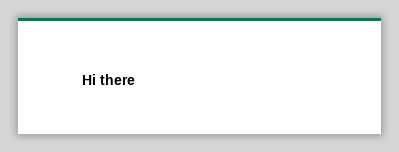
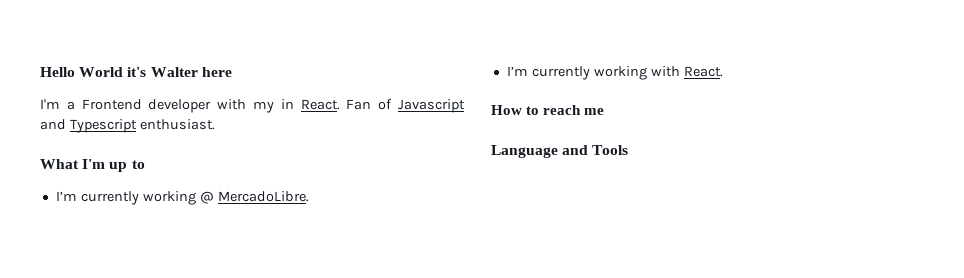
[82,74,135,85] Hi there -> [40,67,232,77] [40,99,466,113] [40,119,215,133] [40,159,145,172] [55,191,309,205] [506,66,723,80] [491,105,605,115] [491,145,629,158] Hello World it's Walter here // I'm a Frontend developer with my in React. Fan of Javascript and Typescript enthusiast. // What I'm up to // I’m currently working @ MercadoLibre. // I’m currently working with React. // How to reach me // Language and Tools

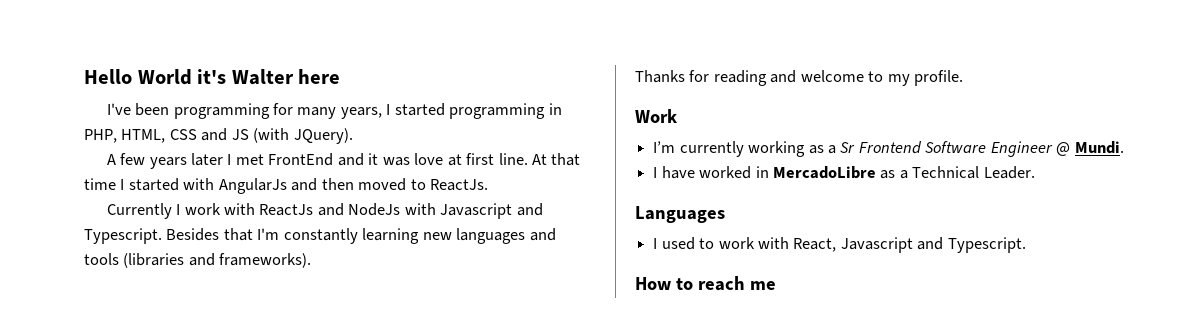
[40,99,466,113] [40,119,215,133] [40,159,145,172] [55,191,309,205] [506,66,723,80] I'm a Frontend developer with my in React. Fan of Javascript and Typescript enthusiast. // What I'm up to // I’m currently working @ MercadoLibre. // I’m currently working with React. -> [106,103,562,119] [84,128,353,144] [106,153,581,169] [84,178,489,194] [106,203,543,219] [84,228,556,244] [84,253,312,268] [635,70,964,86] [635,109,678,123] [653,141,1124,157] [653,166,1035,179] [635,206,725,223] [653,237,1026,253] I've been programming for many years, I started programming in PHP, HTML, CSS and JS (with JQuery). // A few years later I met FrontEnd and it was love at first line. At that time I started with AngularJs and then moved to ReactJs. // Currently I work with ReactJs and NodeJs with Javascript and Typescript. Besides that I'm constantly learning new languages and tools (libraries and frameworks). // Thanks for reading and welcome to my profile. // Work // I’m currently working as a Sr Frontend Software Engineer @ Mundi. // I have worked in MercadoLibre as a Technical Leader. // Languages // I used to work with React, Javascript and Typescript.
[491,145,629,158] // Language and Tools -> (776, 285) none

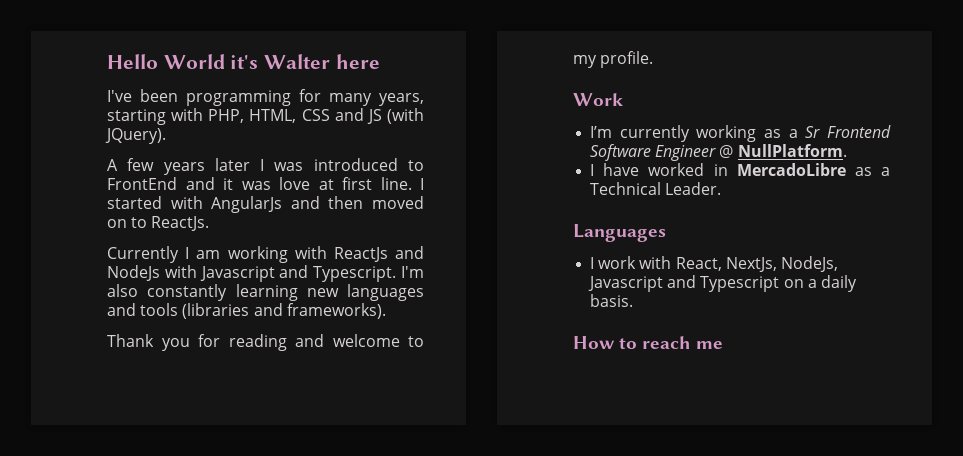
[386,103,562,119] I started programming in -> [107,108,204,125] starting with
[235,154,264,165] met -> [274,158,424,171] was introduced to
[531,153,581,166] [84,178,116,190] At that time -> (412, 183) none
(407, 184) none -> [107,219,127,228] on
[184,203,221,215] work -> [196,246,288,263] am working
[166,228,280,241] Besides that I'm -> [401,266,425,278] [107,284,138,297] I'm also
[635,70,685,83] Thanks -> [107,334,190,351] Thank you
[1074,141,1124,154] Mundi. -> [737,144,847,157] NullPlatform.
[661,237,715,250] used to -> (595, 263) none
[840,237,1026,253] Javascript and Typescript. -> [725,256,838,272] [588,275,857,292] [590,294,634,307] NextJs, NodeJs, Javascript and Typescript on a daily basis.

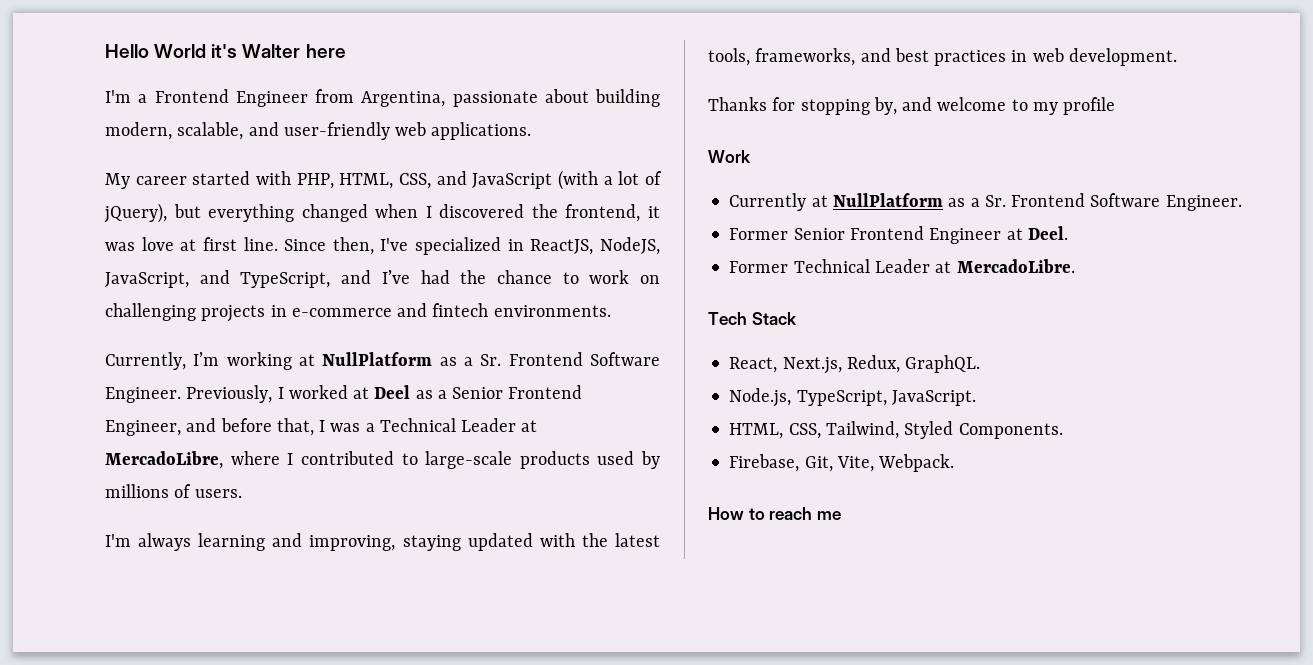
[107,89,424,106] [107,108,424,125] [105,128,166,144] [107,158,424,175] [107,177,215,190] I've been programming for many years, starting with PHP, HTML, CSS and JS (with JQuery). // A few years later I was introduced to FrontEnd and -> [105,89,660,107] [105,122,532,140] [105,170,662,190] [104,203,641,223] I'm a Frontend Engineer from Argentina, passionate about building modern, scalable, and user-friendly web applications. // My career started with PHP, HTML, CSS, and JavaScript (with a lot of jQuery), but everything changed when I discovered the frontend,
[420,178,424,190] [107,196,424,213] [107,216,210,231] [107,246,424,263] [107,265,425,282] [107,284,424,301] [107,303,386,319] [107,334,287,351] I started with AngularJs and then moved on to ReactJs. // Currently I am working with ReactJs and NodeJs with Javascript and Typescript. I'm also constantly learning new languages and tools (libraries and frameworks). // Thank you for reading -> [284,237,660,255] [105,270,660,288] [105,303,611,322] [105,352,660,370] [105,385,583,403] [105,418,538,436] [105,451,660,469] [105,484,242,498] [105,533,660,551] [708,48,1177,66] [708,97,897,115] Since then, I've specialized in ReactJS, NodeJS, JavaScript, and TypeScript, and I’ve had the chance to work on challenging projects in e-commerce and fintech environments. // Currently, I’m working at NullPlatform as a Sr. Frontend Software Engineer. Previously, I worked at Deel as a Senior Frontend Engineer, and before that, I was a Technical Leader at MercadoLibre, where I contributed to large-scale products used by millions of users. // I'm always learning and improving, staying updated with the latest tools, frameworks, and best practices in web development. // Thanks for stopping by,
[600,51,654,68] profile. -> [1063,97,1116,115] profile
[590,125,891,142] [590,144,847,161] [590,163,890,176] [590,182,722,195] [573,224,666,242] [590,256,838,272] [588,275,857,292] [590,294,634,307] I’m currently working as a Sr Frontend Software Engineer @ NullPlatform. // I have worked in MercadoLibre as a Technical Leader. // Languages // I work with React, NextJs, NodeJs, Javascript and Typescript on a daily basis. -> [729,193,1242,211] [729,226,1068,244] [729,259,1075,273] [708,312,797,325] [729,355,981,374] [729,388,976,407] [729,421,1063,439] [729,454,955,472] Currently at NullPlatform as a Sr. Frontend Software Engineer. // Former Senior Frontend Engineer at Deel. // Former Technical Leader at MercadoLibre. // Tech Stack // React, Next.js, Redux, GraphQL. // Node.js, TypeScript, JavaScript. // HTML, CSS, Tailwind, Styled Components. // Firebase, Git, Vite, Webpack.

